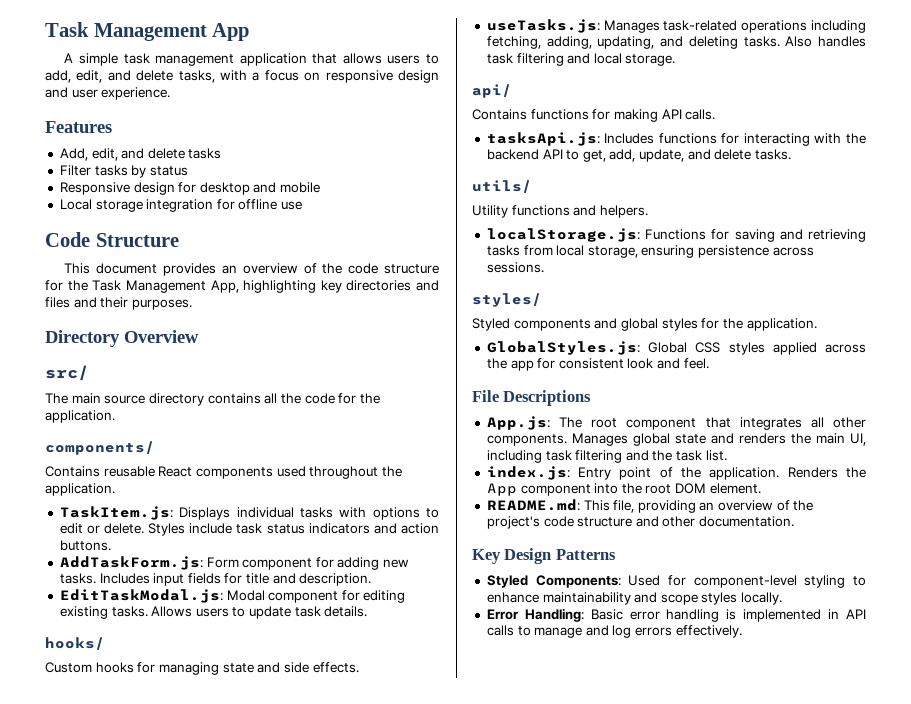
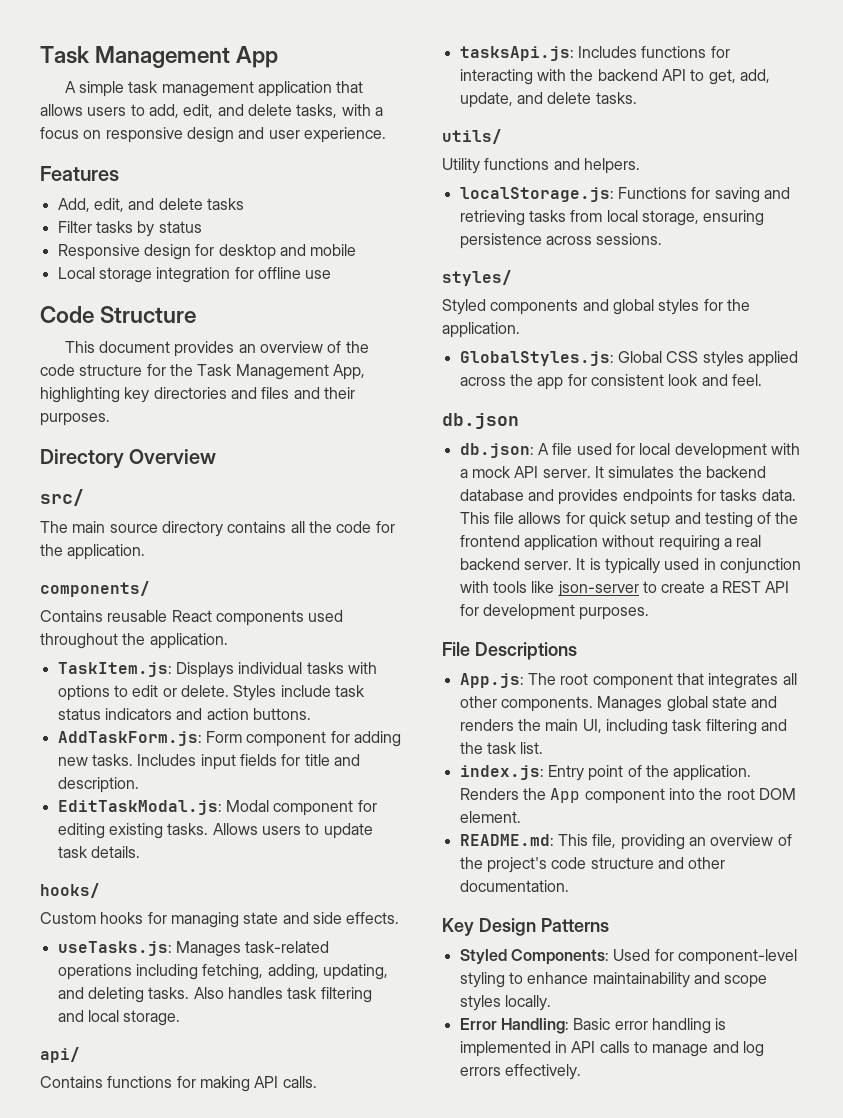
(709, 363) none -> [442,413,519,429] [459,443,800,459] [459,466,766,478] [459,489,796,505] [459,512,799,528] [459,535,762,551] [459,558,801,574] [459,581,790,597] [459,604,650,620] // db.json // db.json: A file used for local development with a mock API server. It simulates the backend database and provides endpoints for tasks data. This file allows for quick setup and testing of the frontend application without requiring a real backend server. It is typically used in conjunction with tools like json-server to create a REST API for development purposes.

